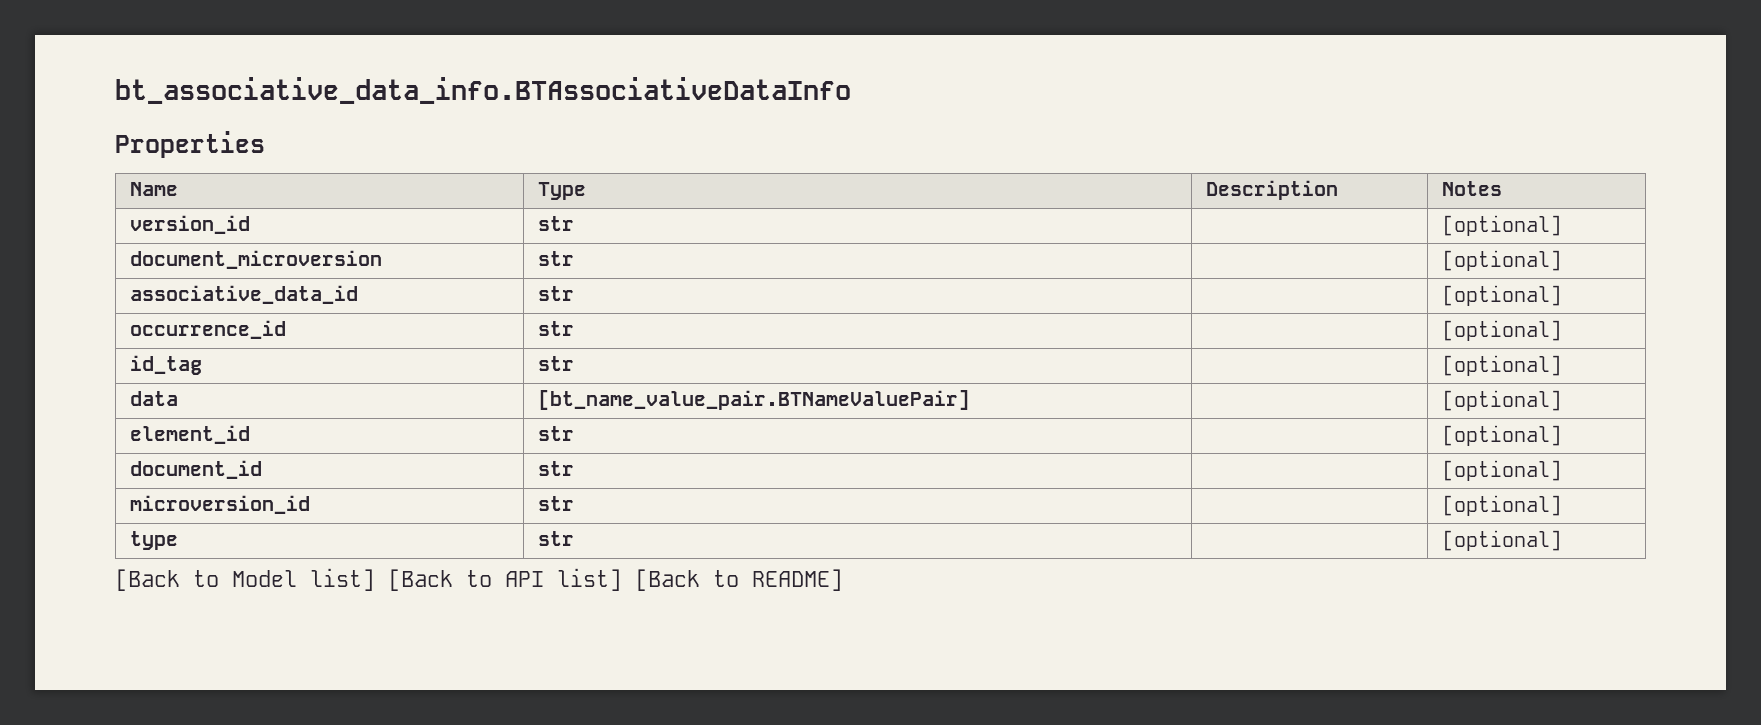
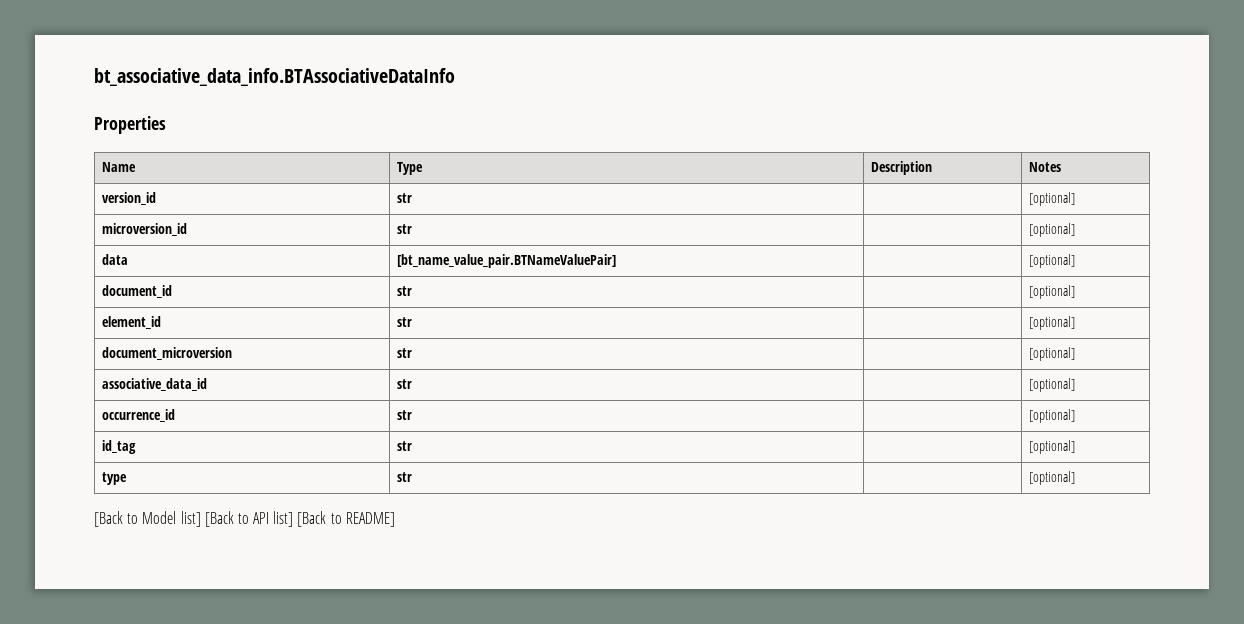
(1562, 225) none -> [102,223,188,236] [397,224,413,234] [1029,223,1076,237] [102,254,129,265] [397,254,617,268] [1029,254,1076,268] [102,285,173,298] [397,286,413,296] [1029,285,1076,299] [102,316,162,329] [397,317,413,327] [1029,316,1076,330] // microversion_id | str | | [optional] // data | [bt_name_value_pair.BTNameValuePair] | | [optional] // document_id | str | | [optional] // element_id | str | | [optional]
[129,391,178,406] [537,390,970,410] [1441,390,1562,411] [129,425,250,444] [537,426,574,441] [1441,425,1562,446] [129,460,262,479] [537,461,574,476] [1441,460,1562,481] [129,495,310,514] [537,496,574,511] [1441,495,1562,516] // data | [bt_name_value_pair.BTNameValuePair] | | [optional] // element_id | str | | [optional] // document_id | str | | [optional] // microversion_id | str | | [optional] -> (1076, 447) none

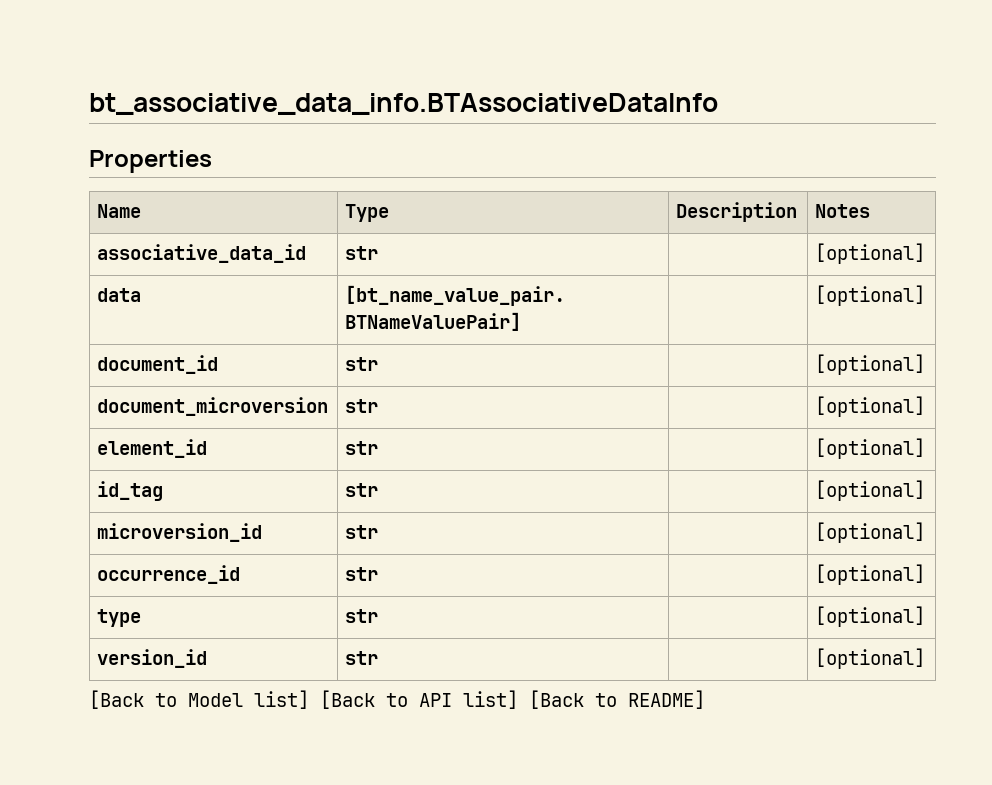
[102,192,157,205] [397,193,413,203] [1029,192,1076,206] [102,223,188,236] version_id | str | | [optional] // microversion_id -> [97,244,307,263] associative_data_id
(1076, 292) none -> [97,397,329,416] [345,399,379,413] [815,396,926,417] // document_microversion | str | | [optional]
[102,347,233,360] [397,348,413,358] [1029,347,1076,361] [102,378,208,391] document_microversion | str | | [optional] // associative_data_id -> [97,481,164,501] [345,483,379,497] [815,480,926,501] [97,523,263,542] id_tag | str | | [optional] // microversion_id
[102,440,137,454] [397,441,413,451] [1029,440,1076,454] [102,472,128,485] id_tag | str | | [optional] // type -> [97,609,142,627] [345,609,379,623] [815,606,926,627] [97,649,208,668] type | str | | [optional] // version_id

